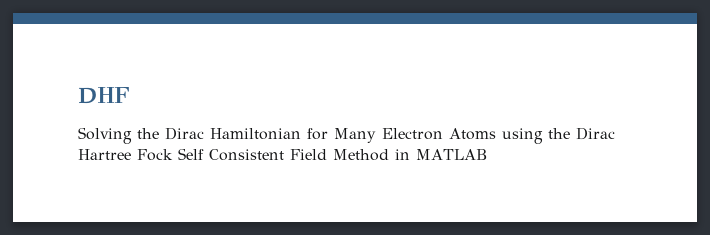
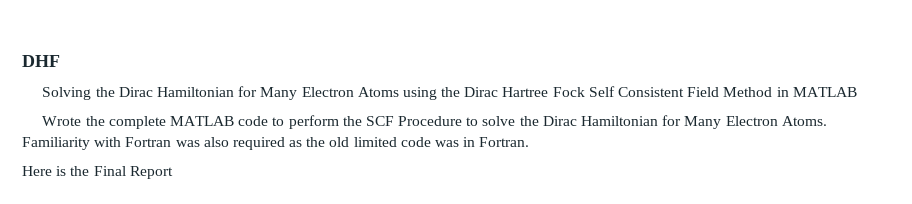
(487, 154) none -> [42,115,827,129] [22,137,530,150] [22,166,173,179] // Wrote the complete MATLAB code to perform the SCF Procedure to solve the Dirac Hamiltonian for Many Electron Atoms. Familiarity with Fortran was also required as the old limited code was in Fortran. // Here is the Final Report

